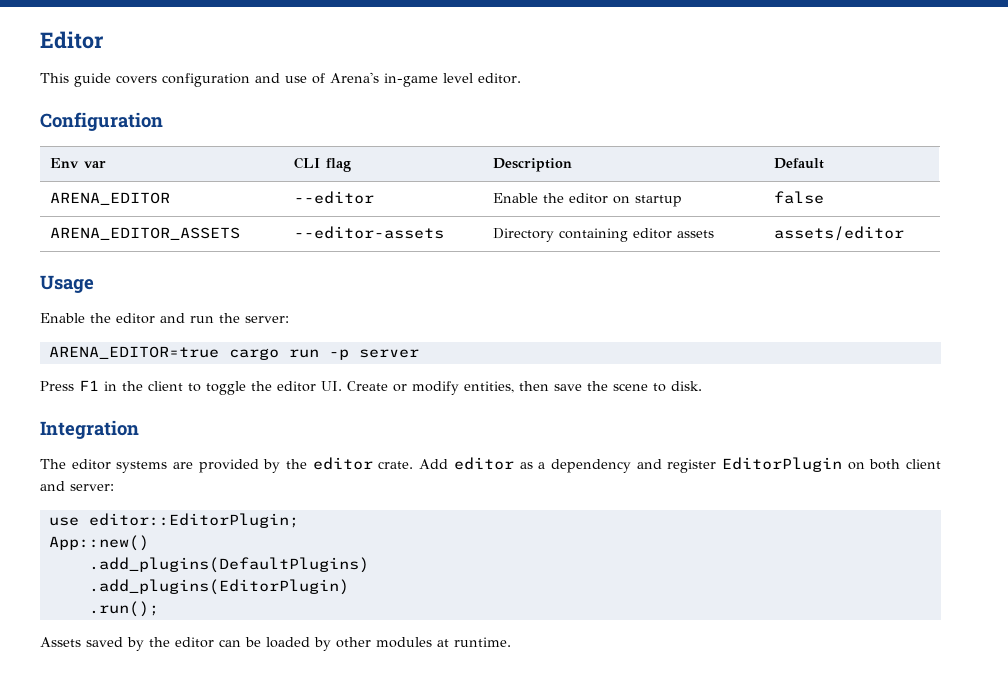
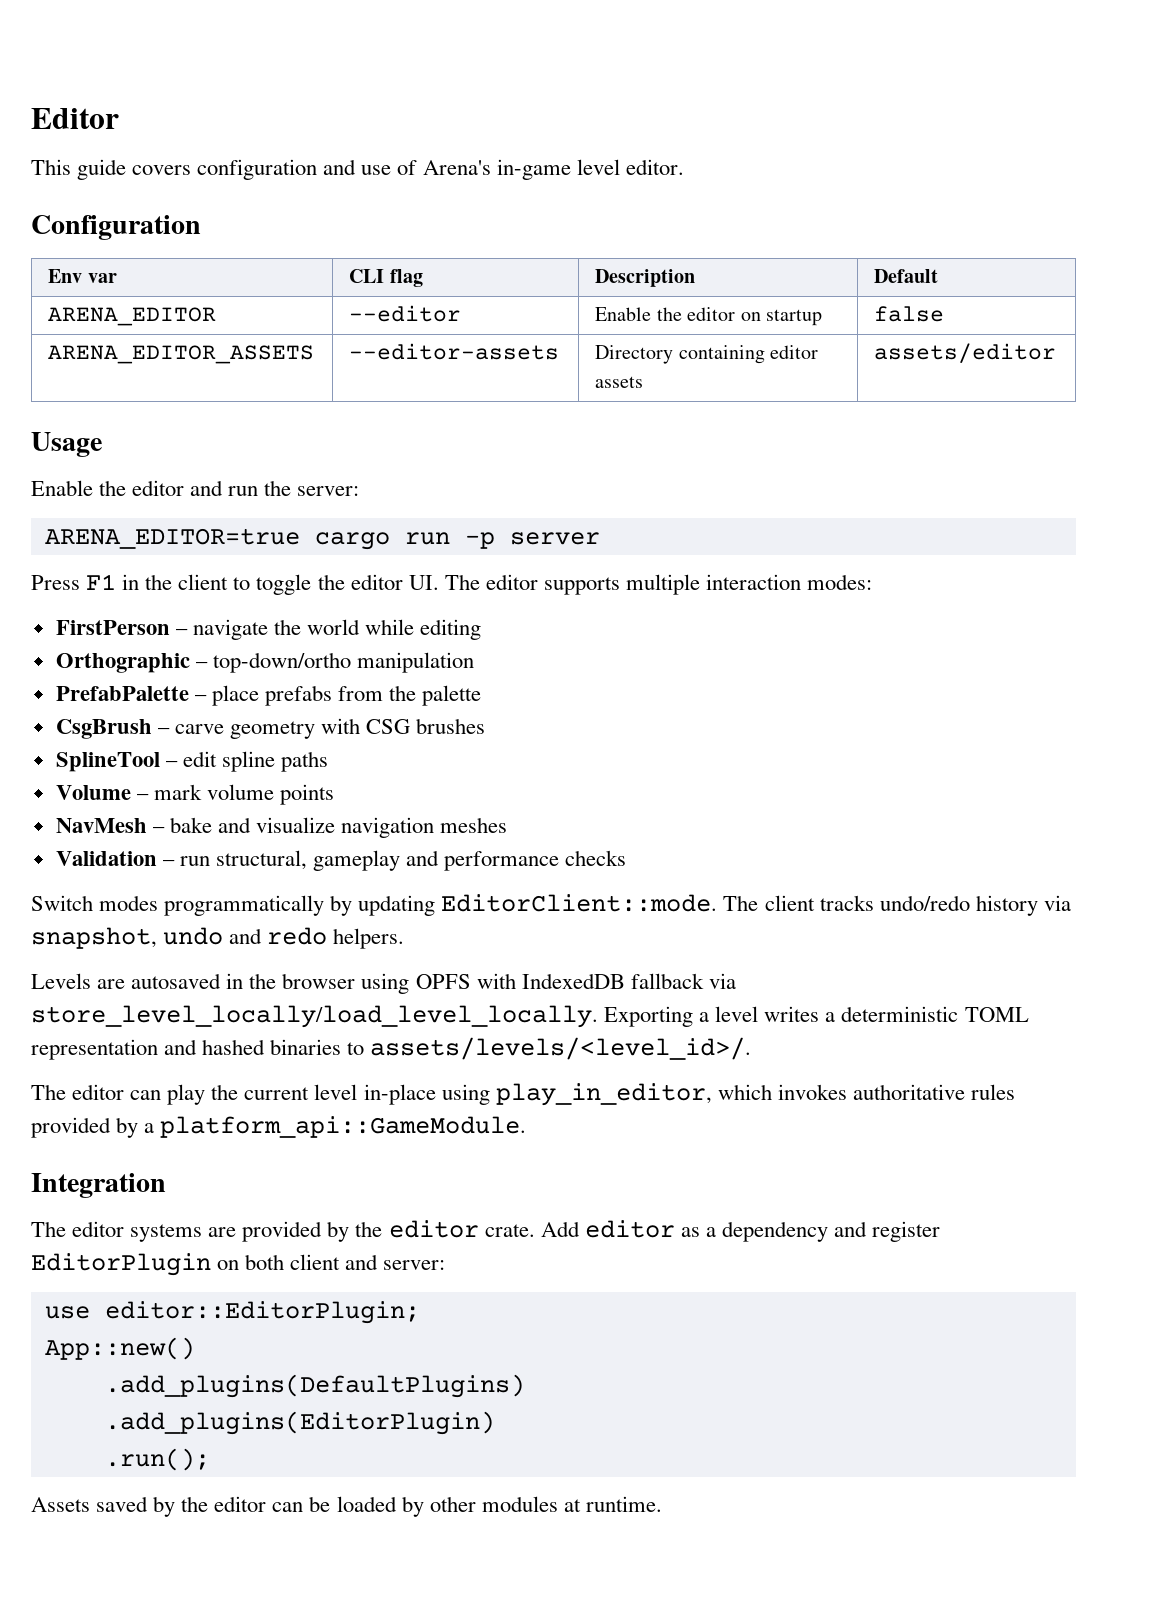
[347,381,702,395] Create or modify entities, then save the scene to disk. -> [444,574,873,595] [55,619,482,640] [55,652,474,673] [55,685,482,706] [55,718,486,739] [55,751,329,772] [55,784,335,805] [55,817,508,838] [55,850,627,871] [31,894,1071,916] [31,927,405,949] [31,973,736,994] [31,1005,1029,1028] [31,1037,752,1060] [31,1083,1015,1106] [31,1116,527,1138] The editor supports multiple interaction modes: // FirstPerson – navigate the world while editing // Orthographic – top‑down/ortho manipulation // PrefabPalette – place prefabs from the palette // CsgBrush – carve geometry with CSG brushes // SplineTool – edit spline paths // Volume – mark volume points // NavMesh – bake and visualize navigation meshes // Validation – run structural, gameplay and performance checks // Switch modes programmatically by updating EditorClient::mode. The client tracks undo/redo history via snapshot, undo and redo helpers. // Levels are autosaved in the browser using OPFS with IndexedDB fallback via store_level_locally/load_level_locally. Exporting a level writes a deterministic TOML representation and hashed binaries to assets/levels/<level_id>/. // The editor can play the current level in‑place using play_in_editor, which invokes authoritative rules provided by a platform_api::GameModule.

